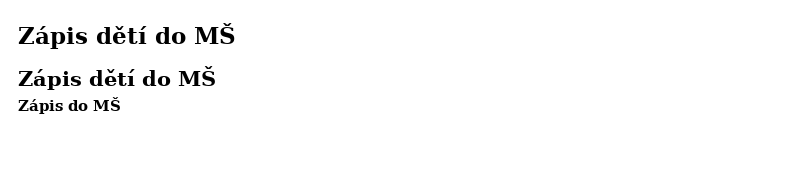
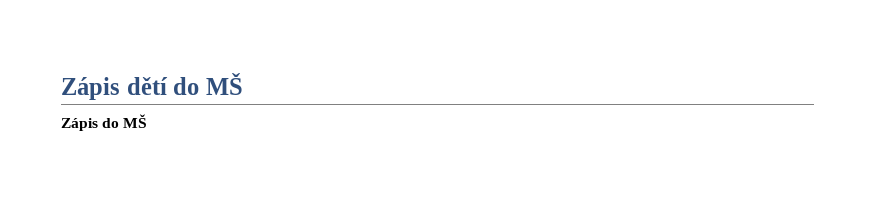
[18,23,236,49] [18,66,216,90] Zápis dětí do MŠ // Zápis dětí do MŠ -> [61,73,243,100] Zápis dětí do MŠ

